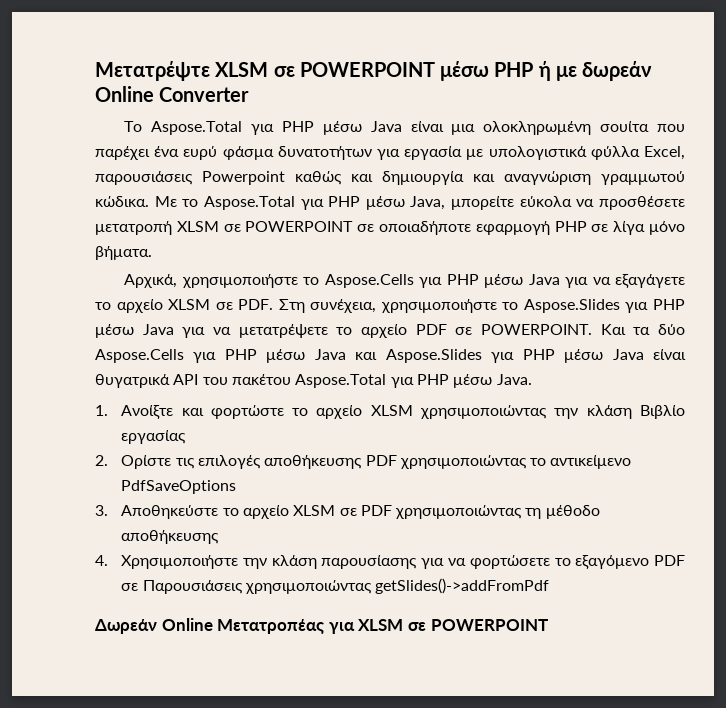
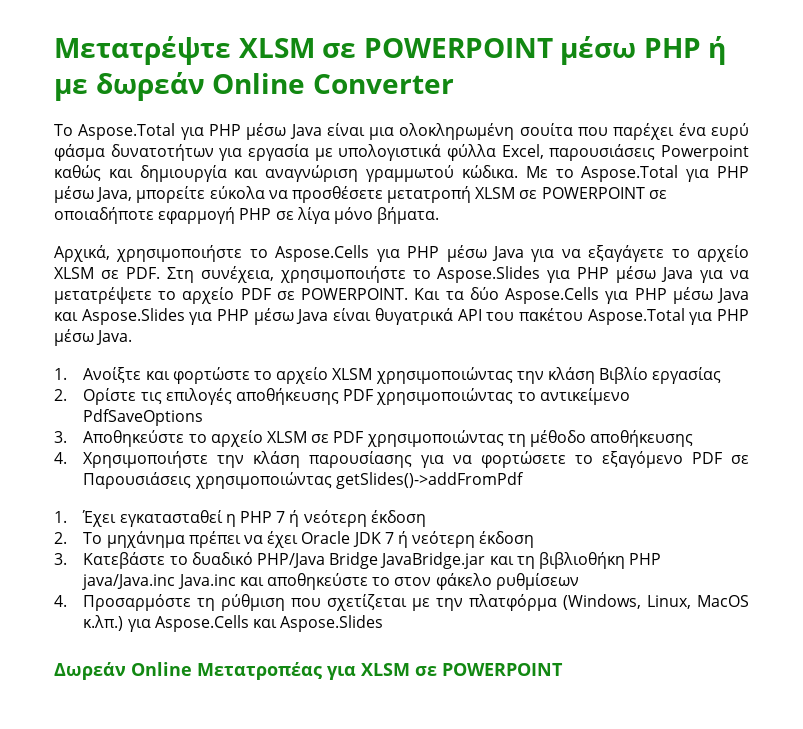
(550, 586) none -> [54,510,426,527] [54,531,535,548] [54,552,662,569] [82,573,579,590] [54,594,749,611] [83,615,384,632] // 1. Έχει εγκατασταθεί η PHP 7 ή νεότερη έκδοση // 2. Το μηχάνημα πρέπει να έχει Oracle JDK 7 ή νεότερη έκδοση // 3. Κατεβάστε το δυαδικό PHP/Java Bridge JavaBridge.jar και τη βιβλιοθήκη PHP java/Java.inc Java.inc και αποθηκεύστε το στον φάκελο ρυθμίσεων // 4. Προσαρμόστε τη ρύθμιση που σχετίζεται με την πλατφόρμα (Windows, Linux, MacOS κ.λπ.) για Aspose.Cells και Aspose.Slides

